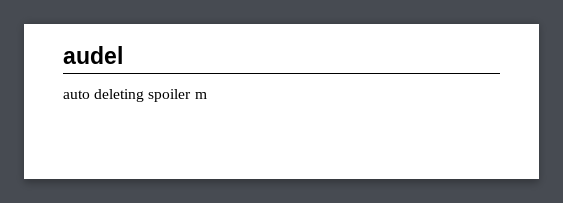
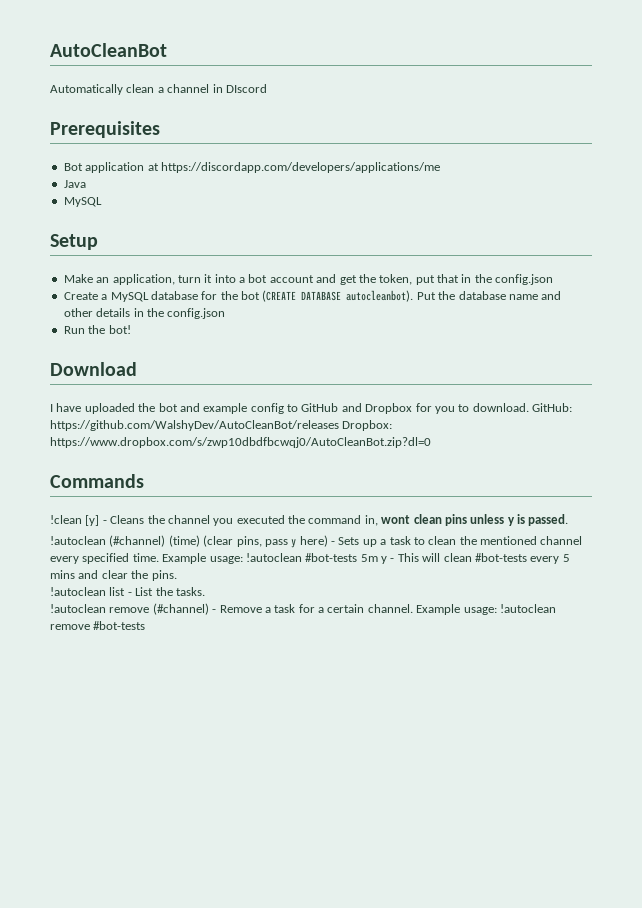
[63,46,123,64] [63,89,207,102] audel // auto deleting spoiler m -> [50,43,167,57] [50,84,267,95] [50,121,160,138] [63,162,440,173] [63,180,86,188] [63,197,102,207] [50,234,98,250] [63,274,554,285] [63,290,562,302] [63,308,226,319] [63,325,131,334] [50,362,137,376] [50,403,572,414] [50,420,393,431] [50,437,431,448] [50,474,144,488] [50,514,569,526] [50,535,583,548] [50,553,570,564] [50,570,177,581] [50,587,205,596] [50,603,556,615] [50,621,146,630] AutoCleanBot // Automatically clean a channel in DIscord // Prerequisites // Bot application at https://discordapp.com/developers/applications/me // Java // MySQL // Setup // Make an application, turn it into a bot account and get the token, put that in the config.json // Create a MySQL database for the bot (CREATE DATABASE autocleanbot). Put the database name and other details in the config.json // Run the bot! // Download // I have uploaded the bot and example config to GitHub and Dropbox for you to download. GitHub: https://github.com/WalshyDev/AutoCleanBot/releases Dropbox: https://www.dropbox.com/s/zwp10dbdfbcwqj0/AutoCleanBot.zip?dl=0 // Commands // !clean [y] - Cleans the channel you executed the command in, wont clean pins unless y is passed. // !autoclean (#channel) (time) (clear pins, pass y here) - Sets up a task to clean the mentioned channel every specified time. Example usage: !autoclean #bot-tests 5m y - This will clean #bot-tests every 5 mins and clear the pins. // !autoclean list - List the tasks. // !autoclean remove (#channel) - Remove a task for a certain channel. Example usage: !autoclean remove #bot-tests

